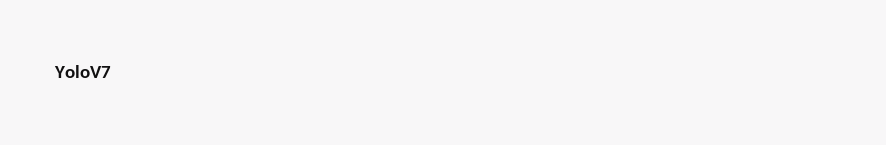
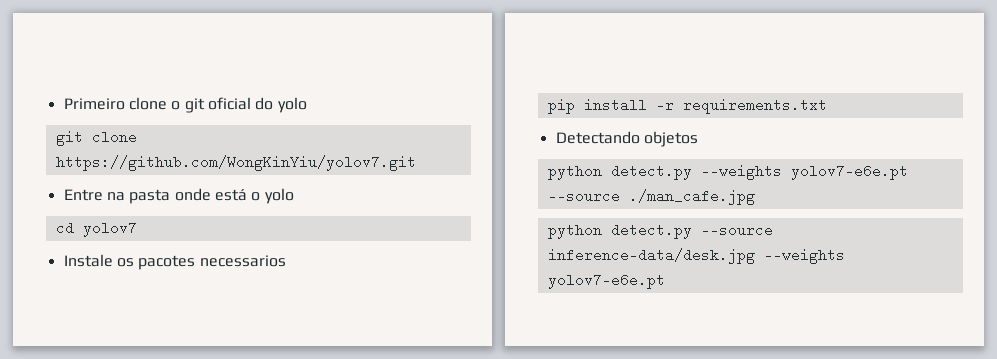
[54,65,111,78] YoloV7 -> [63,97,307,113] [55,130,137,146] [55,155,416,171] [63,188,294,204] [55,221,137,237] [63,254,286,270] [547,98,827,114] [555,131,698,147] [547,164,908,180] [547,189,755,205] [547,223,773,239] [547,248,845,264] [547,273,665,289] Primeiro clone o git oficial do yolo // git clone https://github.com/WongKinYiu/yolov7.git // Entre na pasta onde está o yolo // cd yolov7 // Instale os pacotes necessarios // pip install -r requirements.txt // Detectando objetos // python detect.py --weights yolov7-e6e.pt --source ./man_cafe.jpg // python detect.py --source inference-data/desk.jpg --weights yolov7-e6e.pt

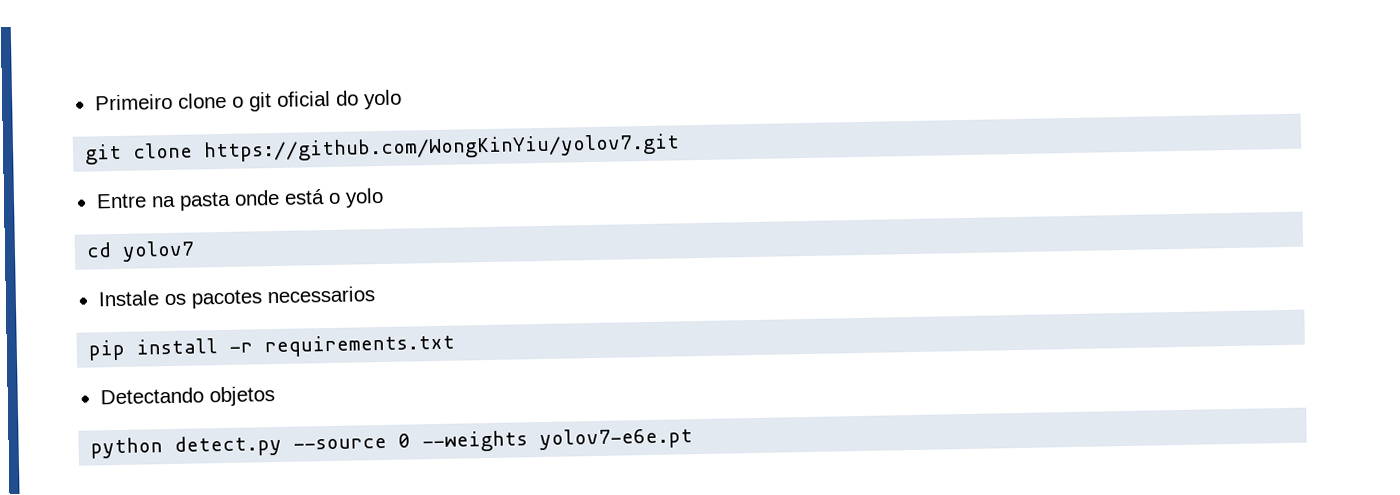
[700,164,908,180] [547,189,755,205] [547,223,773,239] [547,248,755,264] --weights yolov7-e6e.pt --source ./man_cafe.jpg // python detect.py --source inference-data/desk.jpg -> [293,433,412,450] --source 0

